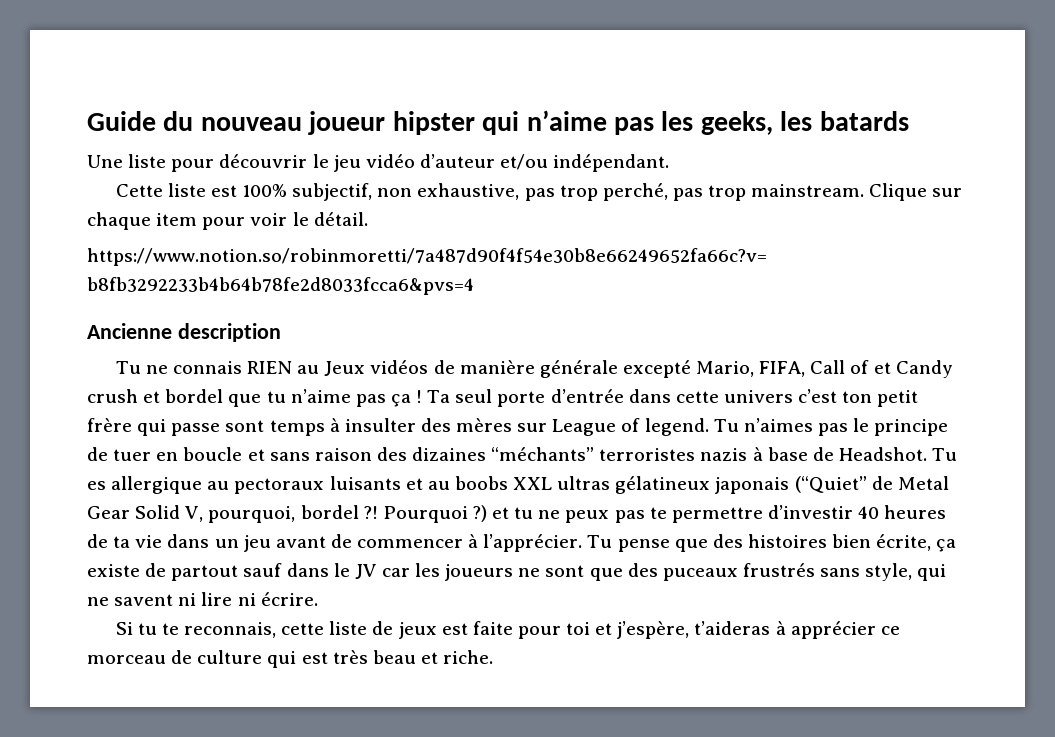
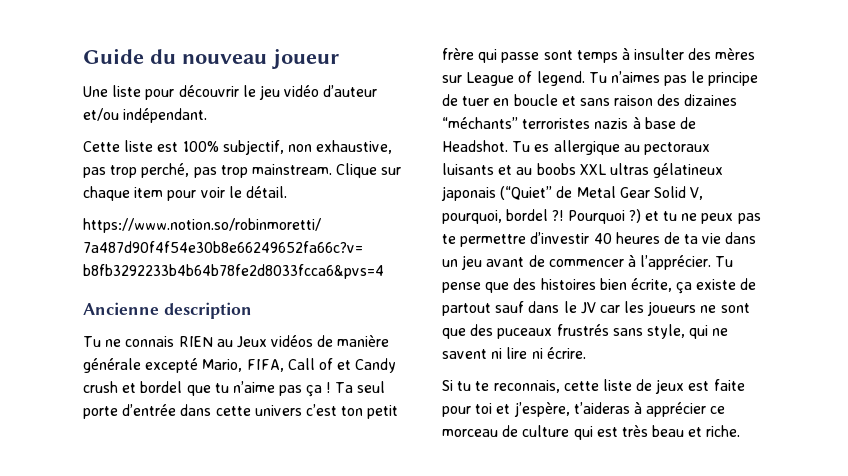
[392,110,909,135] hipster qui n’aime pas les geeks, les batards -> (339, 58) none

